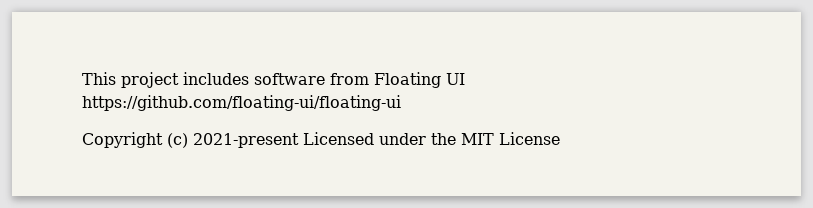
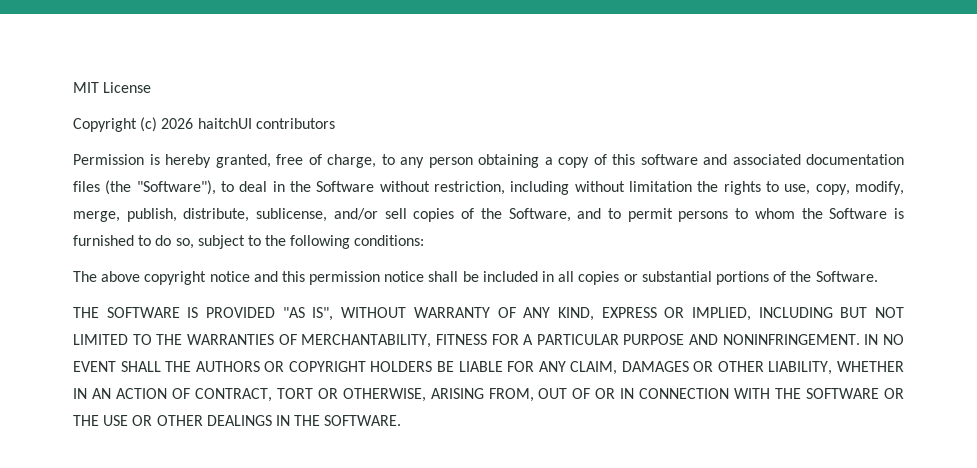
[82,72,465,88] [82,95,401,111] [82,132,560,148] This project includes software from Floating UI https://github.com/floating-ui/floating-ui // Copyright (c) 2021-present Licensed under the MIT License -> [73,82,152,93] [73,117,335,132] [73,154,904,168] [73,180,905,195] [73,208,904,222] [73,235,425,249] [73,271,878,285] [73,307,904,321] [73,334,904,348] [73,361,904,375] [73,388,905,402] [73,415,402,426] MIT License // Copyright (c) 2026 haitchUI contributors // Permission is hereby granted, free of charge, to any person obtaining a copy of this software and associated documentation files (the "Software"), to deal in the Software without restriction, including without limitation the rights to use, copy, modify, merge, publish, distribute, sublicense, and/or sell copies of the Software, and to permit persons to whom the Software is furnished to do so, subject to the following conditions: // The above copyright notice and this permission notice shall be included in all copies or substantial portions of the Software. // THE SOFTWARE IS PROVIDED "AS IS", WITHOUT WARRANTY OF ANY KIND, EXPRESS OR IMPLIED, INCLUDING BUT NOT LIMITED TO THE WARRANTIES OF MERCHANTABILITY, FITNESS FOR A PARTICULAR PURPOSE AND NONINFRINGEMENT. IN NO EVENT SHALL THE AUTHORS OR COPYRIGHT HOLDERS BE LIABLE FOR ANY CLAIM, DAMAGES OR OTHER LIABILITY, WHETHER IN AN ACTION OF CONTRACT, TORT OR OTHERWISE, ARISING FROM, OUT OF OR IN CONNECTION WITH THE SOFTWARE OR THE USE OR OTHER DEALINGS IN THE SOFTWARE.

